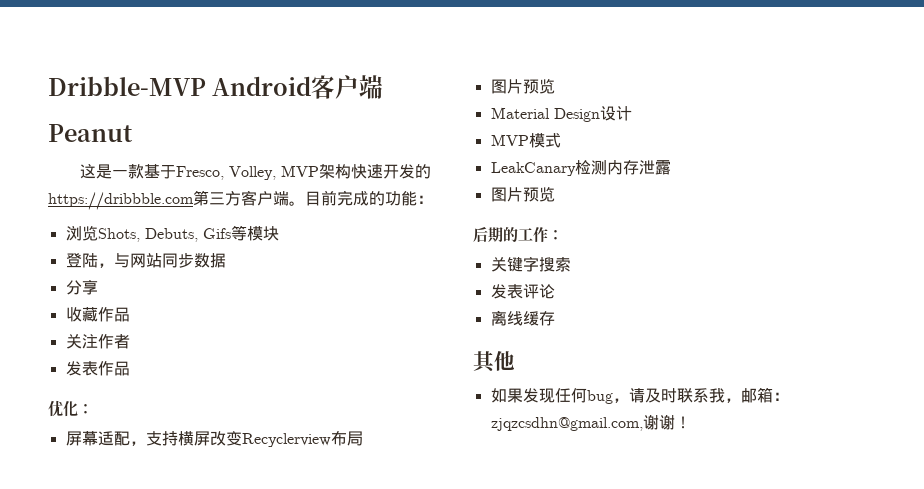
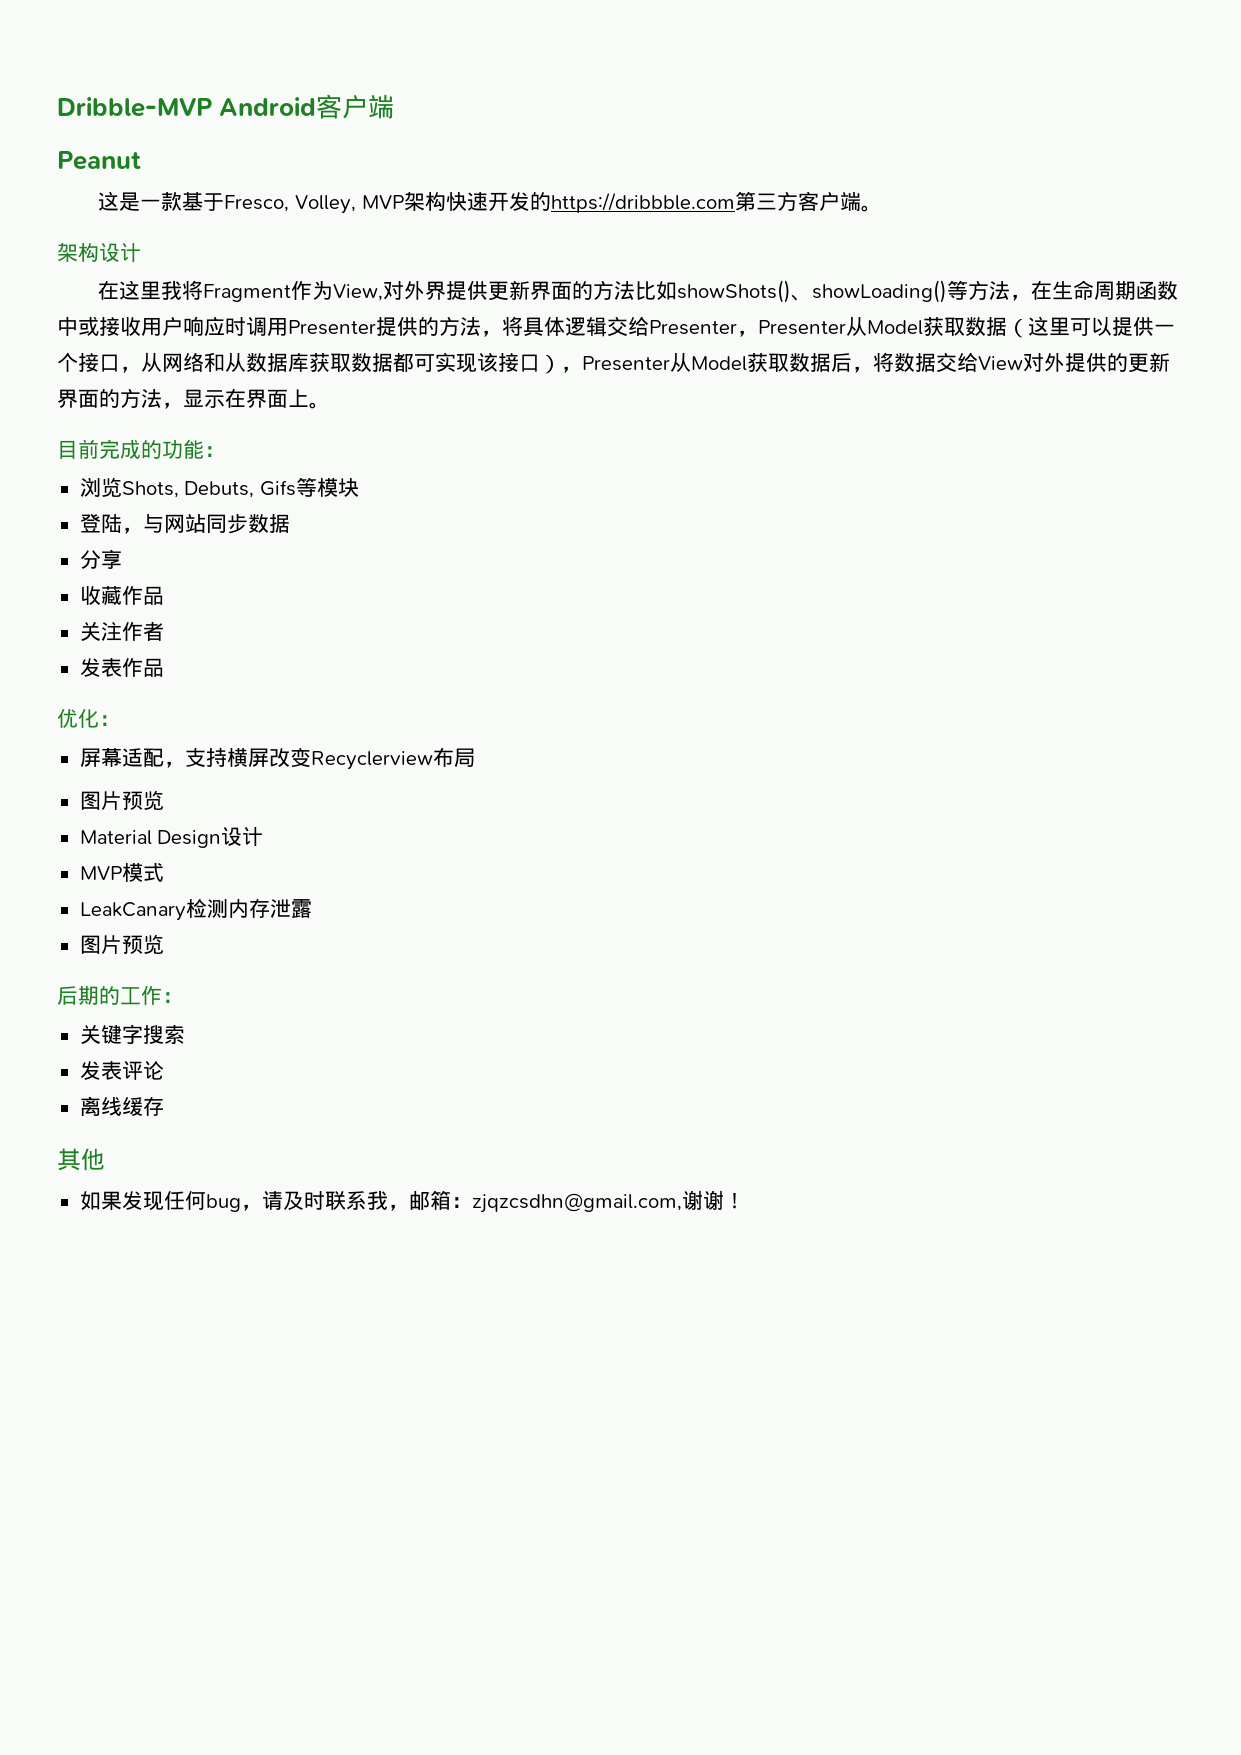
(305, 203) none -> [57,242,141,263] [98,280,1179,303] [57,316,1175,338] [57,352,1170,374] [57,388,330,409] // 架构设计 // 在这里我将Fragment作为View,对外界提供更新界面的方法比如showShots()、showLoading()等方法，在生命周期函数中或接收用户响应时调用Presenter提供的方法，将具体逻辑交给Presenter，Presenter从Model获取数据（这里可以提供一个接口，从网络和从数据库获取数据都可实现该接口），Presenter从Model获取数据后，将数据交给View对外提供的更新界面的方法，显示在界面上。 //

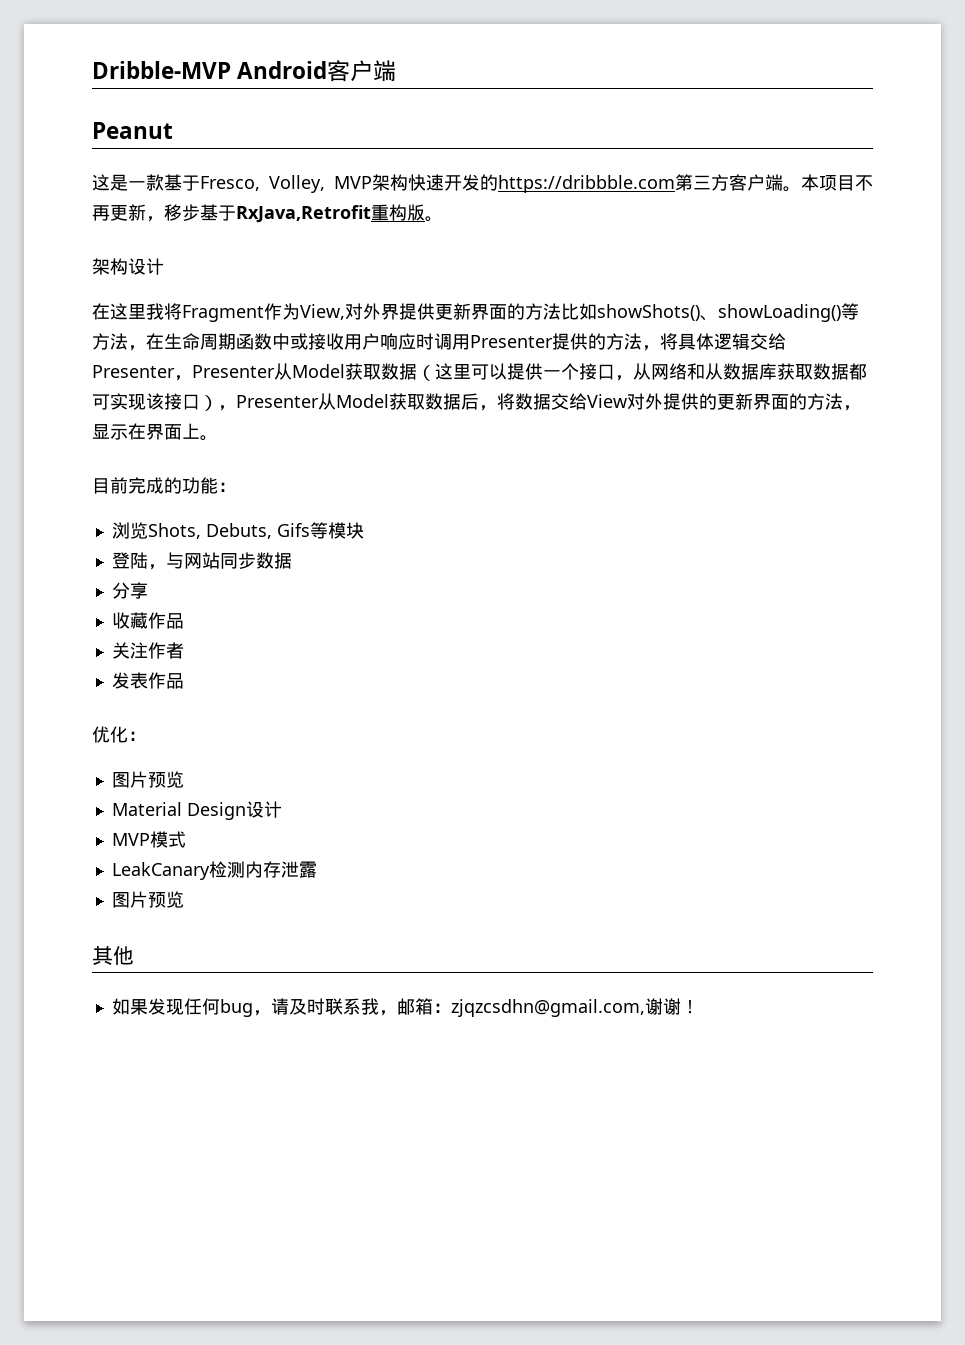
(882, 208) none -> [801,174,873,191] [92,204,443,223] 本项目不再更新，移步基于RxJava,Retrofit重构版。
[79,747,475,770] // 屏幕适配，支持横屏改变Recyclerview布局 -> (146, 736) none
[57,986,183,1005] [79,1024,185,1045] [79,1061,164,1080] [79,1096,164,1117] // 后期的工作： // 关键字搜索 // 发表评论 // 离线缓存 -> (184, 899) none

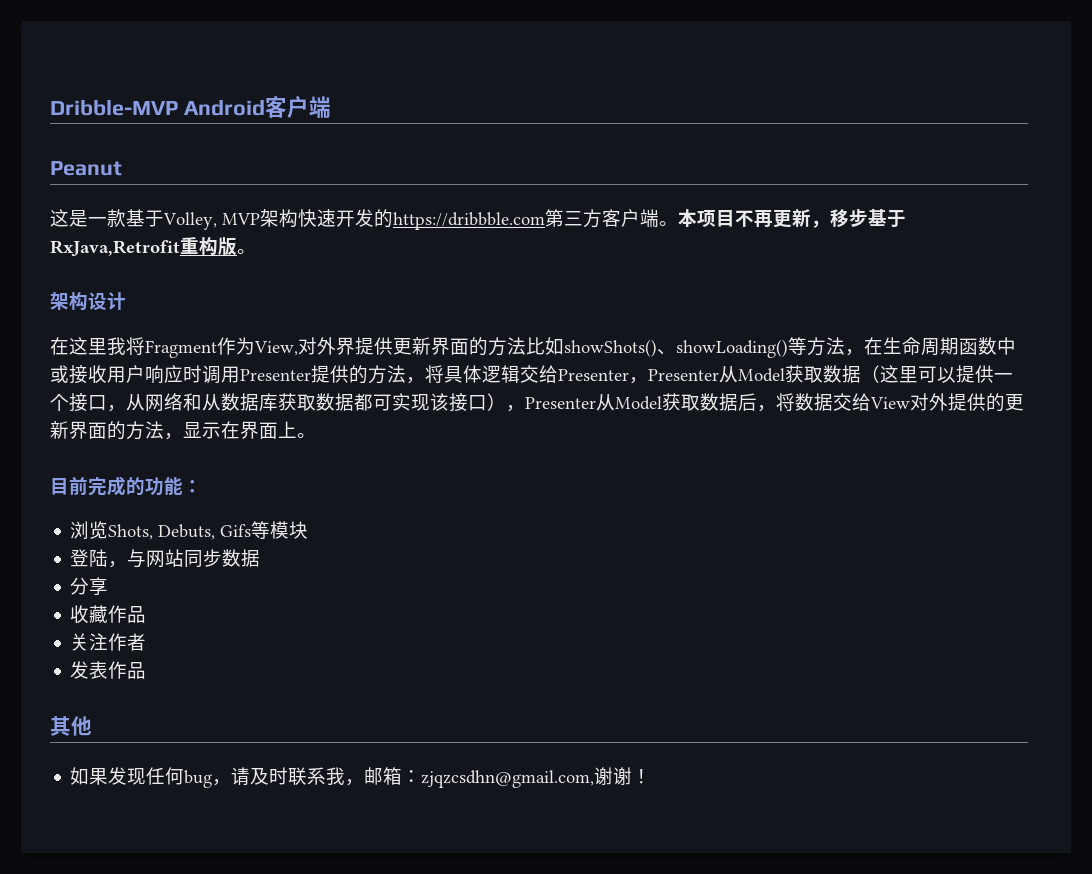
[200,176,260,191] Fresco, -> (164, 218) none
[92,726,146,743] [111,771,184,788] [111,801,282,820] [111,831,186,848] [111,861,317,880] [111,891,184,908] // 优化： // 图片预览 // Material Design设计 // MVP模式 // LeakCanary检测内存泄露 // 图片预览 -> (147, 670) none

